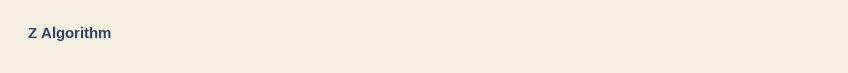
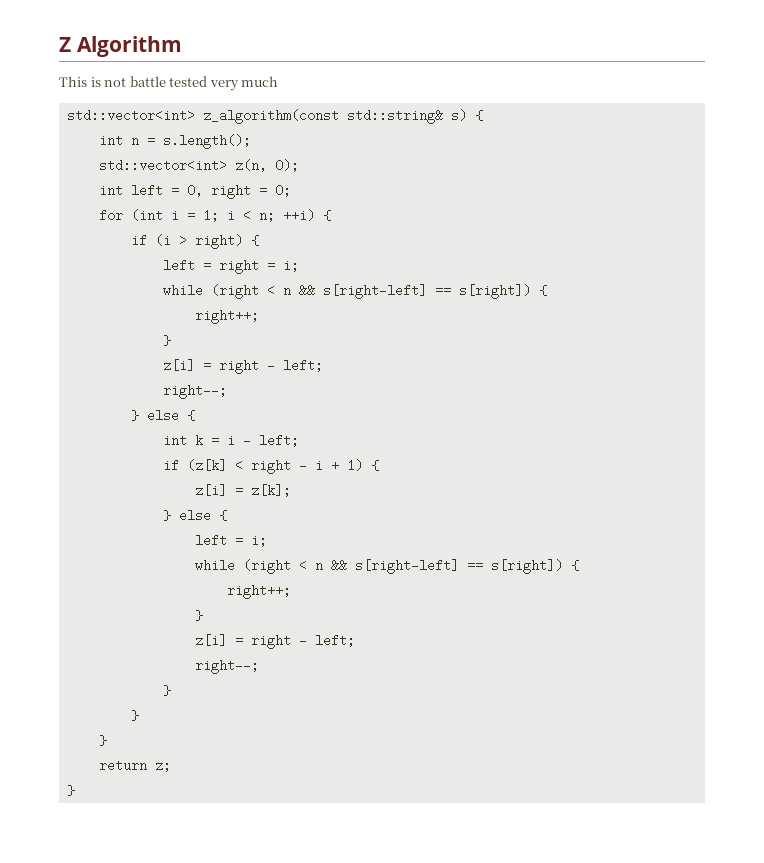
(112, 34) none -> [59,76,279,91] [66,109,483,124] [98,134,251,149] [98,159,299,172] [98,184,291,199] [98,209,331,222] [130,234,259,249] [162,259,299,274] [162,284,547,299] [194,309,259,324] [162,335,171,346] [162,359,323,374] [162,384,227,399] [130,409,195,422] [162,434,299,447] [162,459,379,474] [194,484,291,497] [162,509,227,522] [194,534,267,547] [194,559,579,574] [226,584,291,599] [194,610,203,621] [194,634,355,649] [194,659,259,674] [162,685,171,696] [130,710,139,721] [98,735,107,746] [98,759,171,772] [66,785,75,796] // This is not battle tested very much // std::vector<int> z_algorithm(const std::string& s) { // int n = s.length(); // std::vector<int> z(n, 0); // int left = 0, right = 0; // for (int i = 1; i < n; ++i) { // if (i > right) { // left = right = i; // while (right < n && s[right-left] == s[right]) { // right++; // } // z[i] = right - left; // right--; // } else { // int k = i - left; // if (z[k] < right - i + 1) { // z[i] = z[k]; // } else { // left = i; // while (right < n && s[right-left] == s[right]) { // right++; // } // z[i] = right - left; // right--; // } // } // } // return z; // }

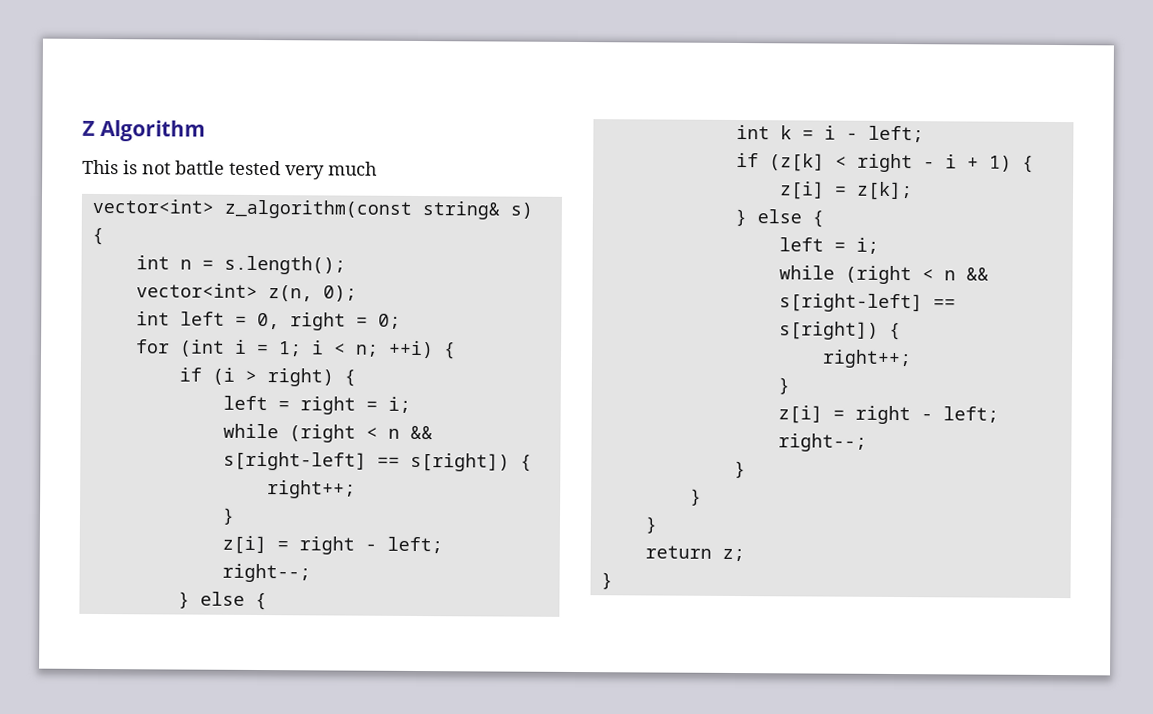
[66,109,443,124] std::vector<int> z_algorithm(const std::string& -> [91,198,500,220] vector<int> z_algorithm(const string&
[98,159,227,172] std::vector<int> -> [135,283,258,298] vector<int>

